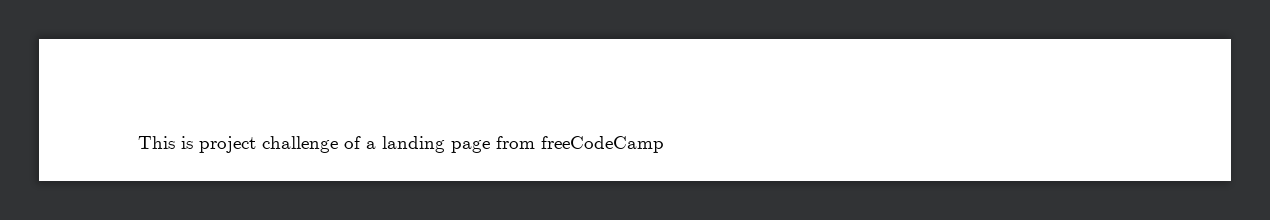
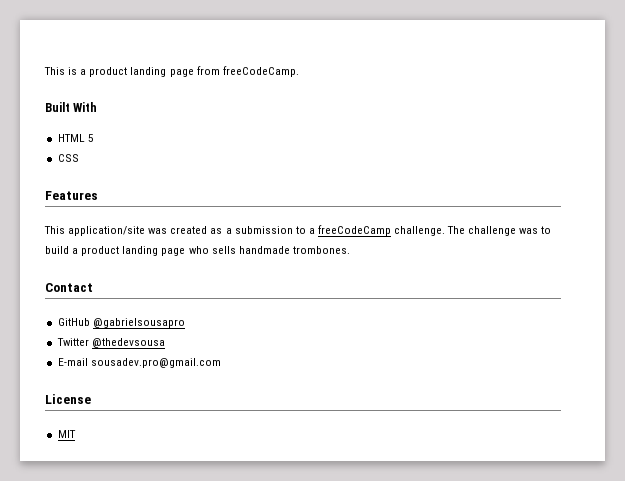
[199,136,664,153] project challenge of a landing page from freeCodeCamp -> [80,66,299,77] [45,102,98,112] [57,134,94,142] [57,154,79,162] [45,191,98,200] [44,225,552,236] [45,246,350,256] [45,283,93,292] [57,318,185,328] [56,338,165,348] [57,358,221,368] [45,394,91,404] [57,430,76,438] a product landing page from freeCodeCamp. // Built With // HTML 5 // CSS // Features // This application/site was created as a submission to a freeCodeCamp challenge. The challenge was to build a product landing page who sells handmade trombones. // Contact // GitHub @gabrielsousapro // Twitter @thedevsousa // E-mail sousadev.pro@gmail.com // License // MIT

